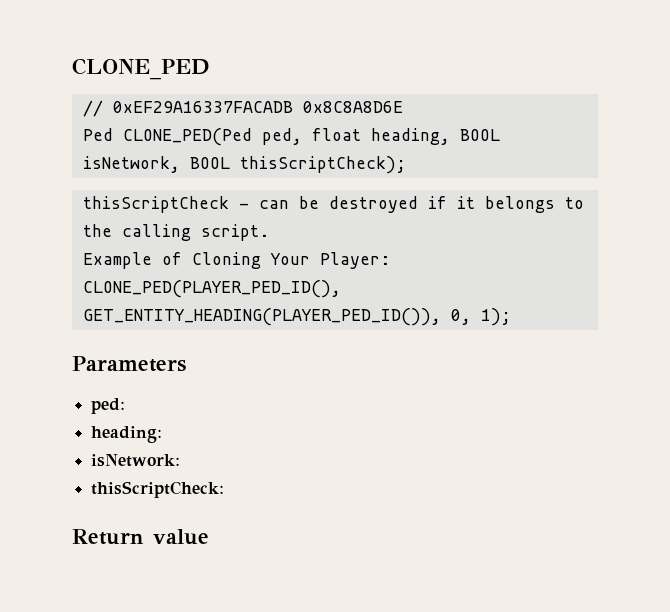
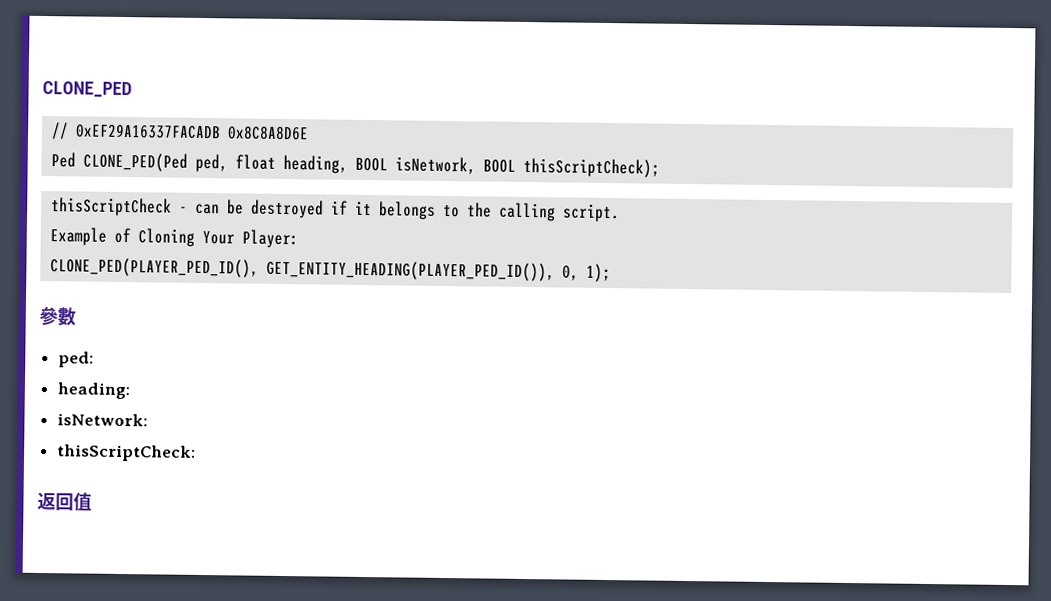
[72,356,186,372] Parameters -> [39,305,76,326] 參數
[72,529,209,545] Return value -> [37,491,92,512] 返回值

